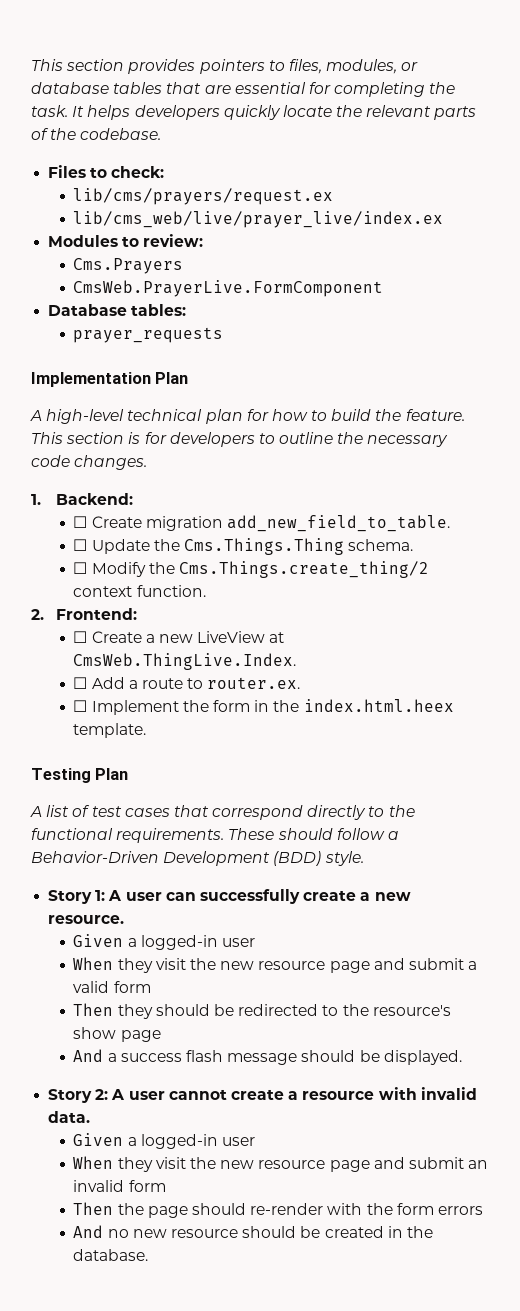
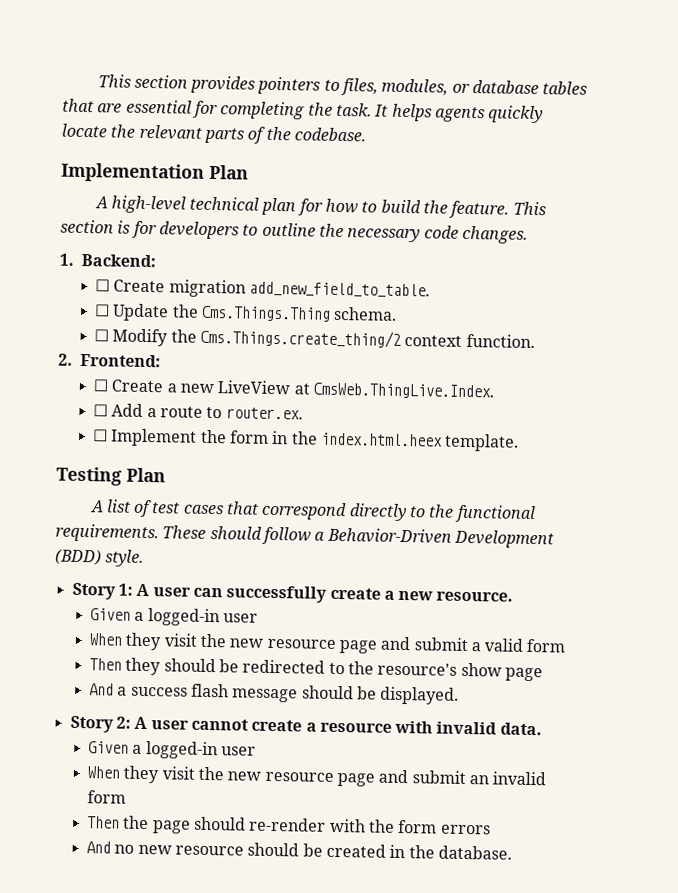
[134,105,220,120] developers -> [434,106,485,123] agents
[48,165,165,178] [73,188,334,205] [73,211,444,228] [48,234,204,247] [73,258,184,274] [73,280,384,297] [48,304,187,316] [73,327,224,343] // Files to check: // lib/cms/prayers/request.ex // lib/cms_web/live/prayer_live/index.ex // Modules to review: // Cms.Prayers // CmsWeb.PrayerLive.FormComponent // Database tables: // prayer_requests -> (366, 134) none

